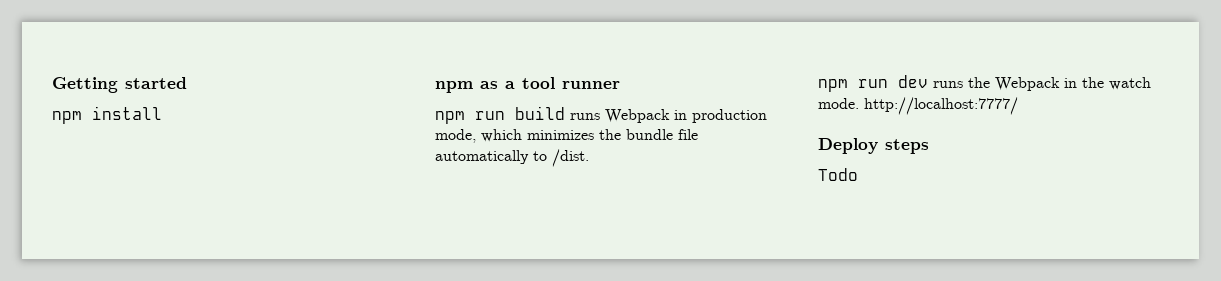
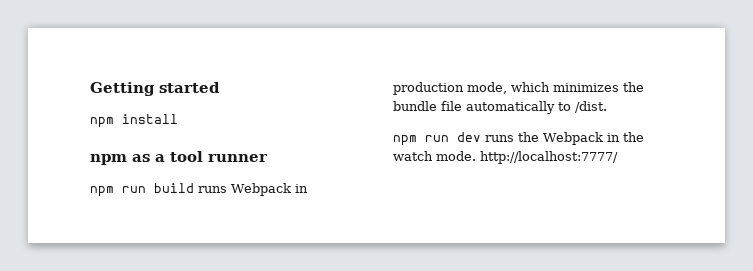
[818,138,929,154] [818,168,858,181] // Deploy steps // Todo -> (618, 157) none

